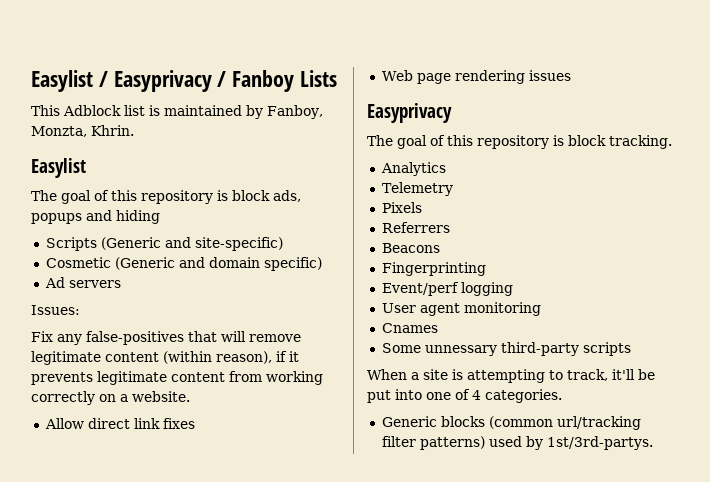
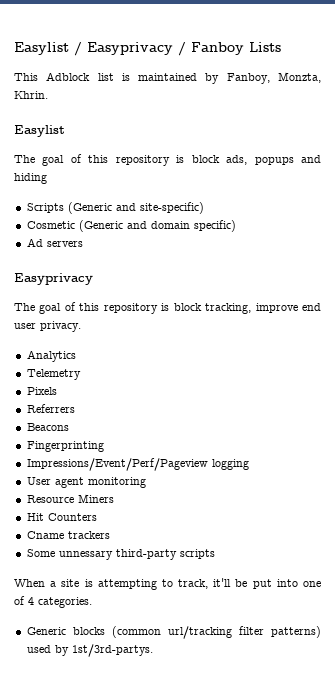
[31,305,80,315] [31,331,301,345] [31,351,299,365] [31,371,323,385] [31,391,190,405] [44,418,195,429] [381,70,571,84] // Issues: // Fix any false-positives that will remove legitimate content (within reason), if it prevents legitimate content from working correctly on a website. // Allow direct link fixes // Web page rendering issues -> (83, 244) none
[609,135,672,149] tracking. -> [205,303,322,314] [14,321,81,332] tracking, improve end user privacy.
[381,282,459,296] Event/perf -> [26,458,208,471] Impressions/Event/Perf/Pageview
[381,323,438,333] Cnames -> [26,494,114,503] [26,513,97,521] [26,531,110,539] Resource Miners // Hit Counters // Cname trackers

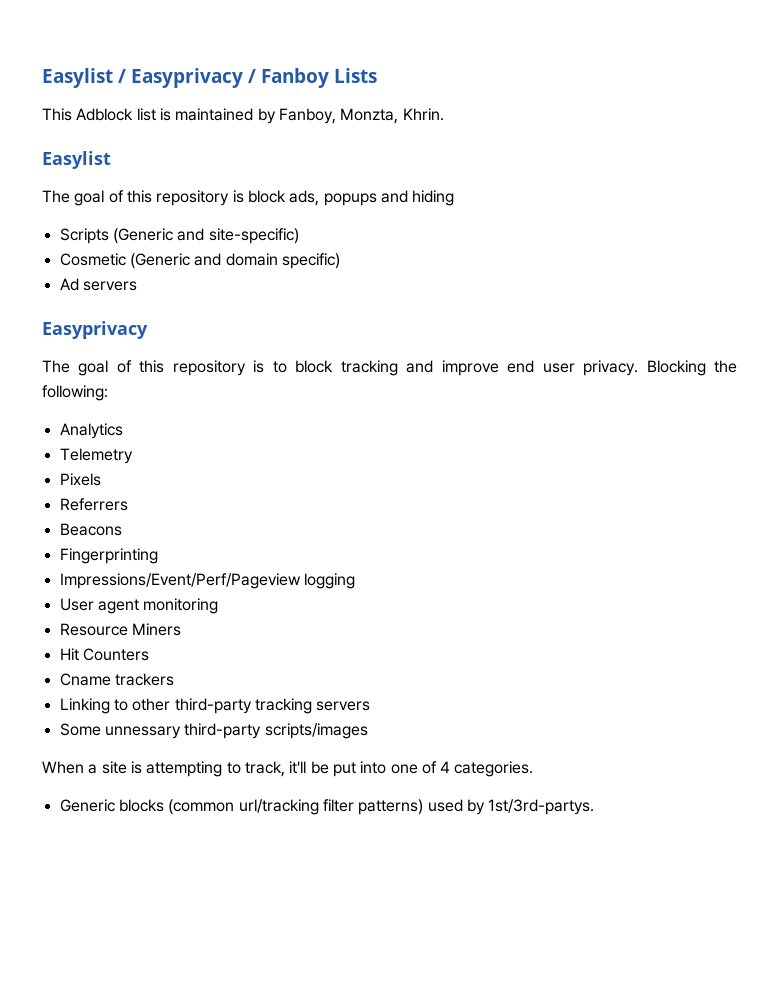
[173,303,252,314] block tracking, -> [272,360,434,376] to block tracking and
(81, 326) none -> [646,360,738,376] [42,385,108,401] Blocking the following:
(110, 535) none -> [59,698,371,714] // Linking to other third-party tracking servers
[179,549,215,559] scripts -> [264,723,368,739] scripts/images

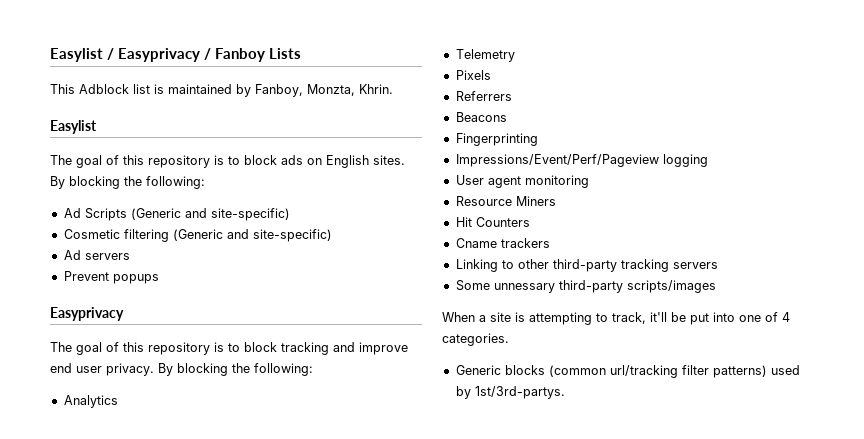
[247,190,455,206] block ads, popups and hiding // -> [228,155,405,168] [50,176,205,189] [63,208,81,218] to block ads on English sites. By blocking the following: // Ad
[129,253,340,269] (Generic and domain specific) -> [123,229,332,242] filtering (Generic and site-specific)
(137, 286) none -> [63,271,159,284] // Prevent popups
[646,360,706,376] Blocking -> [158,363,228,376] By blocking

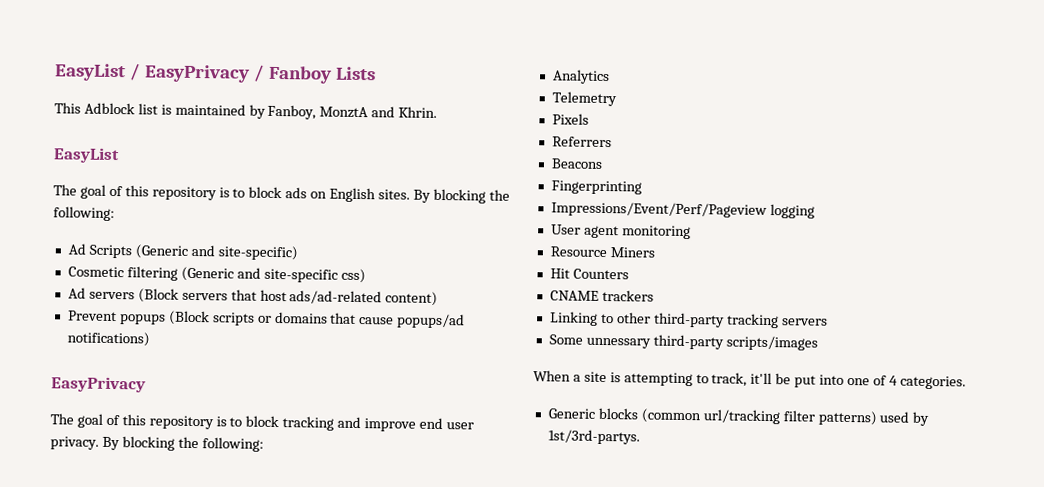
[50,48,200,62] Easylist / Easyprivacy -> [54,63,250,83] EasyList / EasyPrivacy
[307,84,355,96] Monzta, -> [319,106,396,119] MonztA and
[50,120,97,134] Easylist -> [53,147,120,164] EasyList
[252,229,332,242] site-specific) -> [263,268,366,284] site-specific css)
[63,271,159,284] [50,307,124,321] // Prevent popups // Easyprivacy -> [137,288,439,306] [67,310,466,329] [66,331,150,347] [51,376,146,393] (Block servers that host ads/ad-related content) // Prevent popups (Block scripts or domains that cause popups/ad notifications) // EasyPrivacy
[455,238,497,248] Cname -> [549,290,599,301] CNAME

